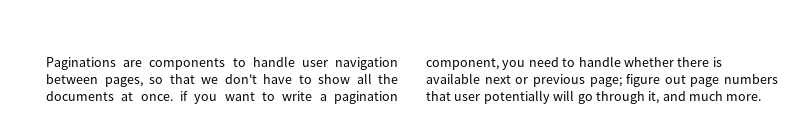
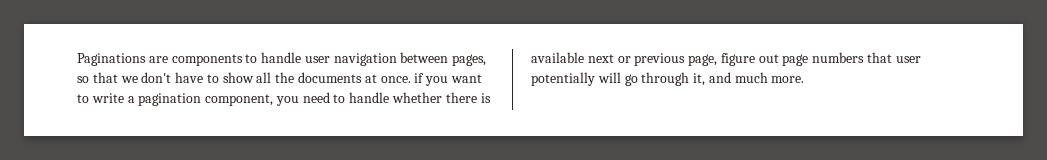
[589,77,622,87] page; -> [688,54,718,66] page,

